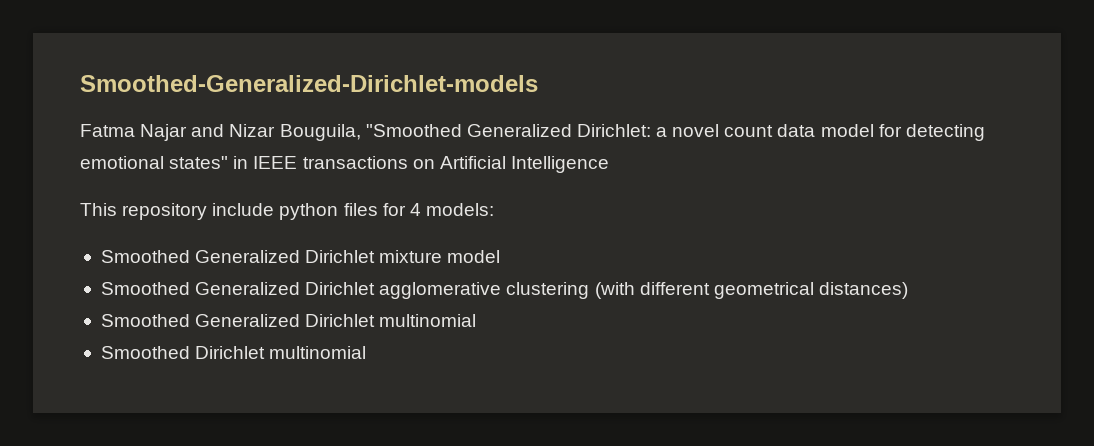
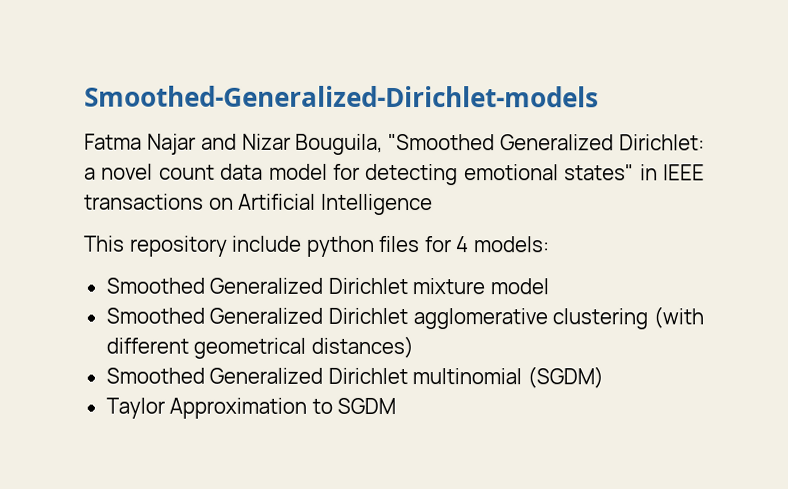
[100,346,367,359] // Smoothed Dirichlet multinomial -> [526,366,604,389] [105,397,397,419] (SGDM) // Taylor Approximation to SGDM

